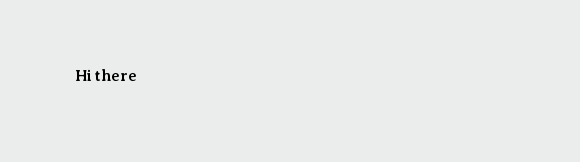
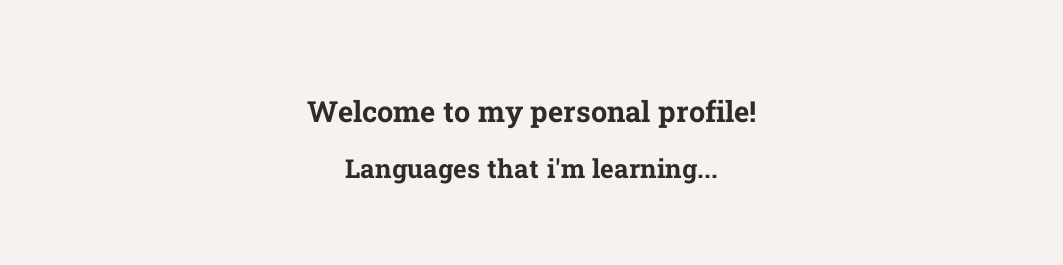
[75,69,138,81] Hi there -> [306,99,757,129] [345,158,718,184] Welcome to my personal profile! // Languages that i'm learning...

